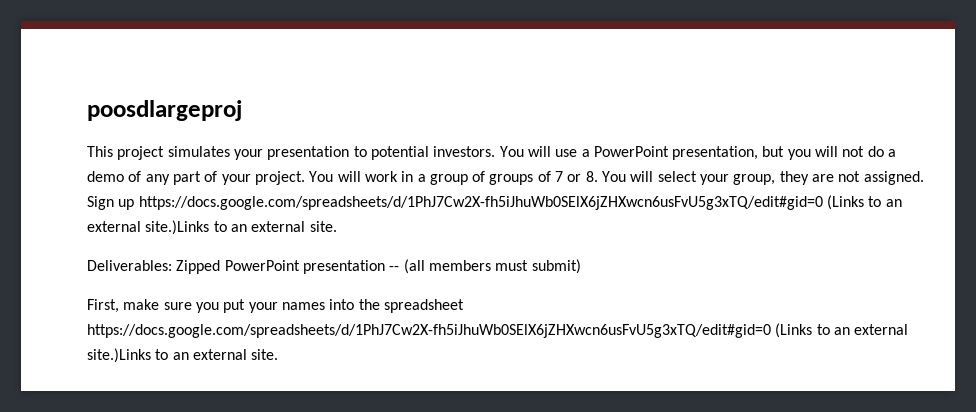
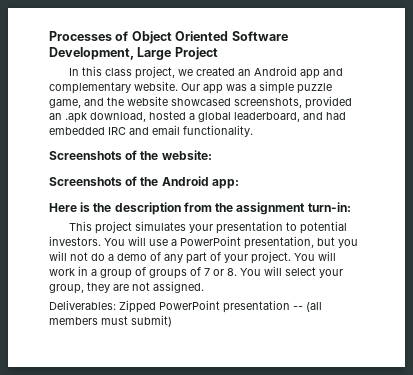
[87,100,242,121] poosdlargeproj -> [49,31,288,44] [49,47,218,60] [69,66,344,79] [49,81,332,94] [49,96,352,109] [49,111,346,123] [49,125,253,137] [49,150,212,160] [49,176,239,189] [49,202,351,215] Processes of Object Oriented Software Development, Large Project // In this class project, we created an Android app and complementary website. Our app was a simple puzzle game, and the website showcased screenshots, provided an .apk download, hosted a global leaderboard, and had embedded IRC and email functionality. // Screenshots of the website: // Screenshots of the Android app: // Here is the description from the assignment turn-in:
[87,195,902,210] [87,220,337,235] Sign up https://docs.google.com/spreadsheets/d/1PhJ7Cw2X-fh5iJhuWb0SElX6jZHXwcn6usFvU5g3xTQ/edit#gid=0 (Links to an external site.)Links to an external site. -> (204, 287) none
[87,299,464,313] [87,323,909,338] [87,348,279,363] // First, make sure you put your names into the spreadsheet https://docs.google.com/spreadsheets/d/1PhJ7Cw2X-fh5iJhuWb0SElX6jZHXwcn6usFvU5g3xTQ/edit#gid=0 (Links to an external site.)Links to an external site. -> (172, 321) none

